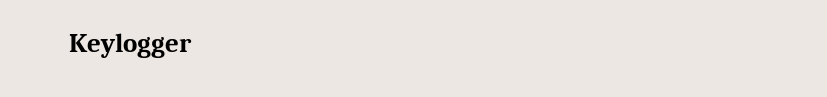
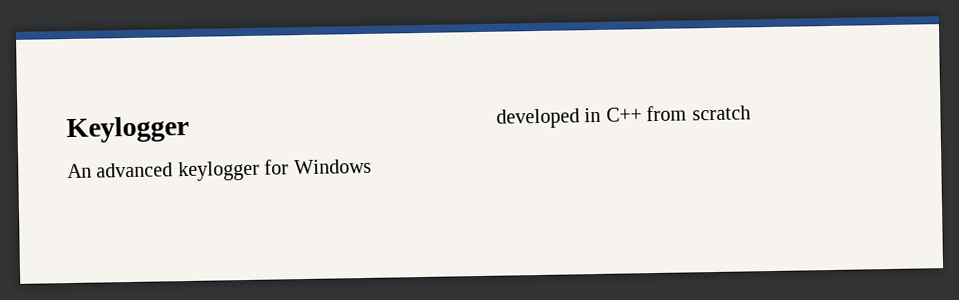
(192, 45) none -> [67,158,372,182] [496,105,751,129] // An advanced keylogger for Windows developed in C++ from scratch

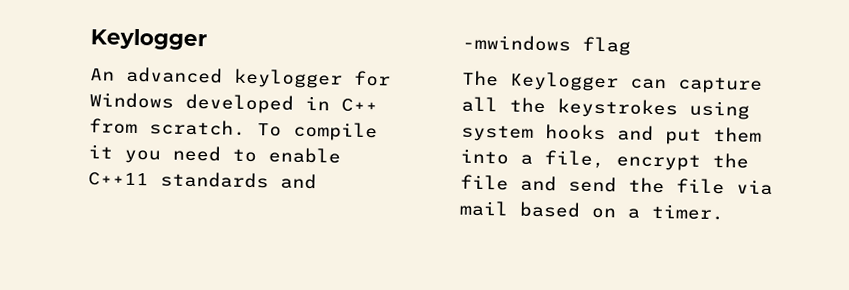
[691,105,751,121] scratch -> [149,119,378,142] [88,144,341,164] [88,171,317,190] [462,34,631,56] [462,70,763,94] [461,96,750,120] [461,124,762,145] [460,148,749,171] [460,174,773,196] [459,200,725,221] scratch. To compile it you need to enable C++11 standards and -mwindows flag // The Keylogger can capture all the keystrokes using system hooks and put them into a file, encrypt the file and send the file via mail based on a timer.

